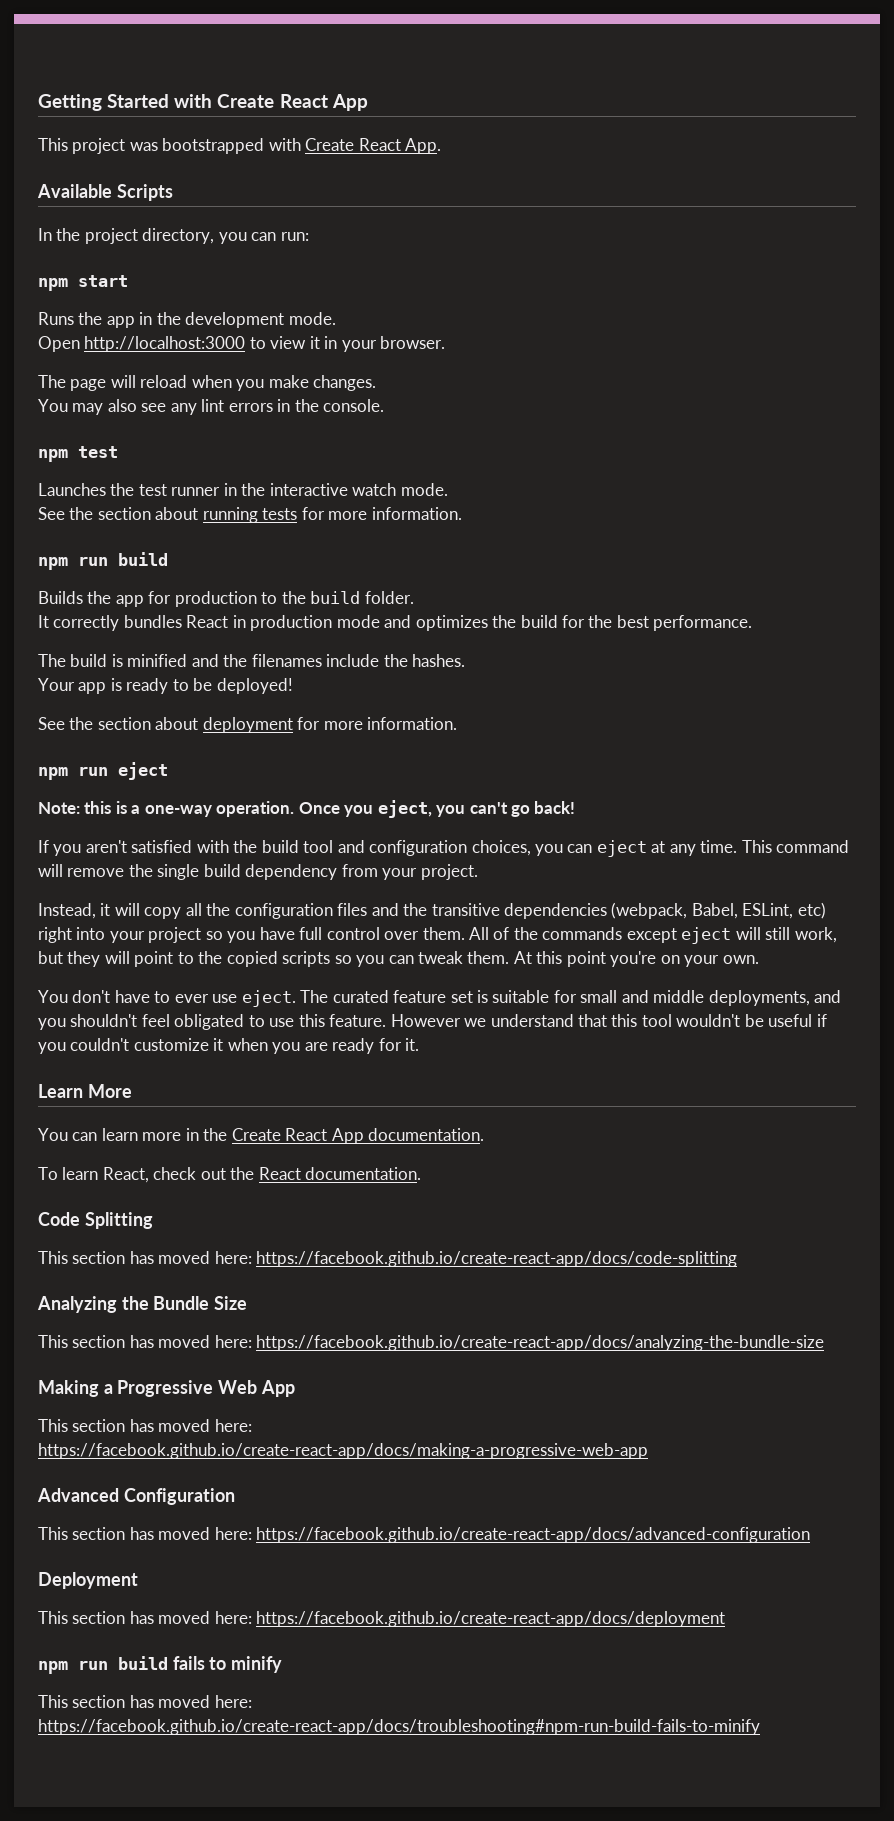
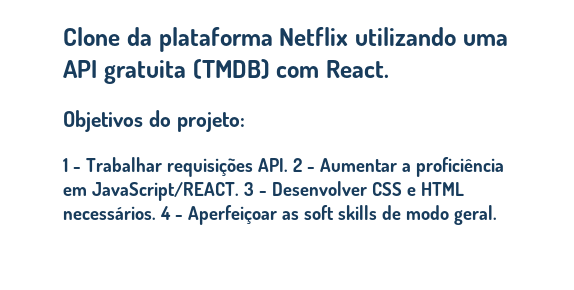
[38,94,368,111] [38,138,442,154] [37,184,173,201] [38,228,309,244] [38,275,128,291] [38,312,336,328] [38,336,446,352] [38,375,377,391] [38,399,385,415] [38,446,118,462] [38,483,448,496] [38,507,462,523] [38,552,168,570] [38,591,414,607] [38,615,753,631] [38,654,466,667] [38,678,293,694] [38,717,458,733] [38,762,168,780] [38,800,576,818] [38,840,850,857] [38,864,478,880] [38,902,826,919] [38,927,837,944] [38,951,759,967] [38,990,842,1007] [38,1014,827,1030] [38,1038,420,1054] [38,1084,132,1098] [38,1128,485,1144] [38,1167,422,1183] [38,1212,153,1229] [38,1251,738,1267] [37,1296,248,1313] [38,1335,825,1351] [38,1380,295,1397] [38,1419,252,1432] [38,1443,648,1459] [37,1488,235,1505] [38,1527,811,1543] [38,1572,138,1589] [38,1611,726,1627] [38,1656,283,1674] [38,1695,252,1708] [38,1719,760,1735] Getting Started with Create React App // This project was bootstrapped with Create React App. // Available Scripts // In the project directory, you can run: // npm start // Runs the app in the development mode. // Open http://localhost:3000 to view it in your browser. // The page will reload when you make changes. // You may also see any lint errors in the console. // npm test // Launches the test runner in the interactive watch mode. // See the section about running tests for more information. // npm run build // Builds the app for production to the build folder. // It correctly bundles React in production mode and optimizes the build for the best performance. // The build is minified and the filenames include the hashes. // Your app is ready to be deployed! // See the section about deployment for more information. // npm run eject // Note: this is a one-way operation. Once you eject, you can't go back! // If you aren't satisfied with the build tool and configuration choices, you can eject at any time. This command will remove the single build dependency from your project. // Instead, it will copy all the configuration files and the transitive dependencies (webpack, Babel, ESLint, etc) right into your project so you have full control over them. All of the commands except eject will still work, but they will point to the copied scripts so you can tweak them. At this point you're on your own. // You don't have to ever use eject. The curated feature set is suitable for small and middle deployments, and you shouldn't feel obligated to use this feature. However we understand that this tool wouldn't be useful if you couldn't customize it when you are ready for it. // Learn More // You can learn more in the Create React App documentation. // To learn React, check out the React documentation. // Code Splitting // This section has moved here: https://facebook.github.io/create-react-app/docs/code-splitting // Analyzing the Bundle Size // This section has moved here: https://facebook.github.io/create-react-app/docs/analyzing-the-bundle-size // Making a Progressive Web App // This section has moved here: https://facebook.github.io/create-react-app/docs/making-a-progressive-web-app // Advanced Configuration // This section has moved here: https://facebook.github.io/create-react-app/docs/advanced-configuration // Deployment // This section has moved here: https://facebook.github.io/create-react-app/docs/deployment // npm run build fails to minify // This section has moved here: https://facebook.github.io/create-react-app/docs/troubleshooting#npm-run-build-fails-to-minify -> [63,27,508,52] [63,59,389,84] [63,110,245,132] [63,157,504,177] [63,181,464,201] [63,205,497,225] Clone da plataforma Netflix utilizando uma API gratuita (TMDB) com React. // Objetivos do projeto: // 1 - Trabalhar requisições API. 2 - Aumentar a proficiência em JavaScript/REACT. 3 - Desenvolver CSS e HTML necessários. 4 - Aperfeiçoar as soft skills de modo geral.

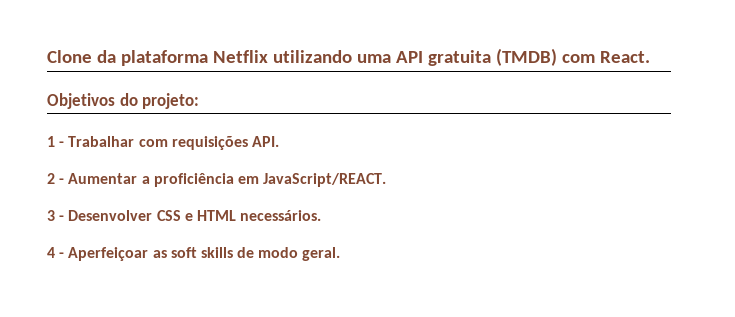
(162, 164) none -> [138,139,168,147] com
(288, 165) none -> (279, 141) //
(239, 191) none -> (387, 180) //
(156, 213) none -> (322, 215) //

